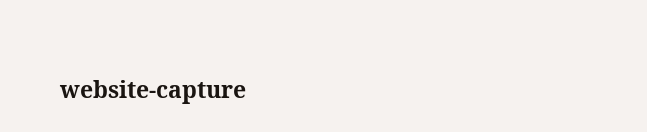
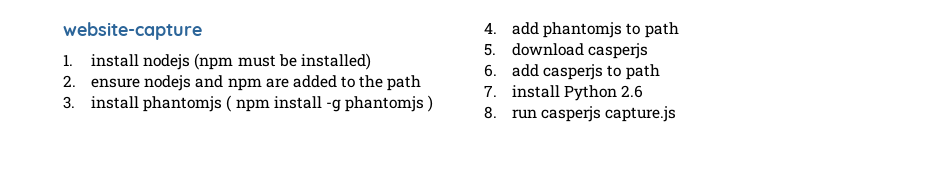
(246, 92) none -> [63,53,371,70] [63,75,422,91] [63,95,434,112] [484,22,679,38] [484,43,649,59] [484,64,660,80] [484,85,644,101] [484,106,677,122] // 1. install nodejs (npm must be installed) // 2. ensure nodejs and npm are added to the path // 3. install phantomjs ( npm install -g phantomjs ) // 4. add phantomjs to path // 5. download casperjs // 6. add casperjs to path // 7. install Python 2.6 // 8. run casperjs capture.js

